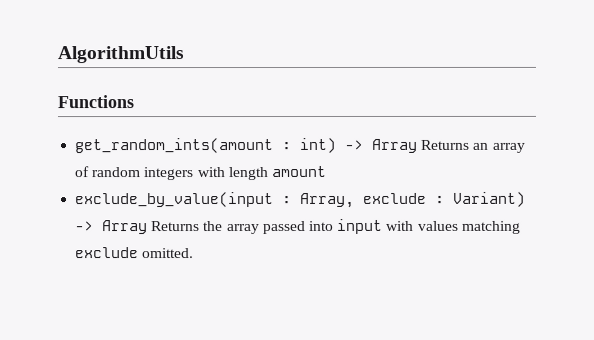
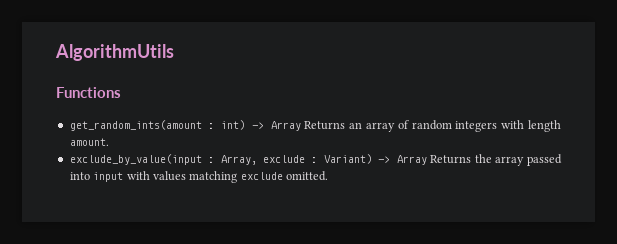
[270,165,327,178] amount -> [69,138,109,146] amount.

